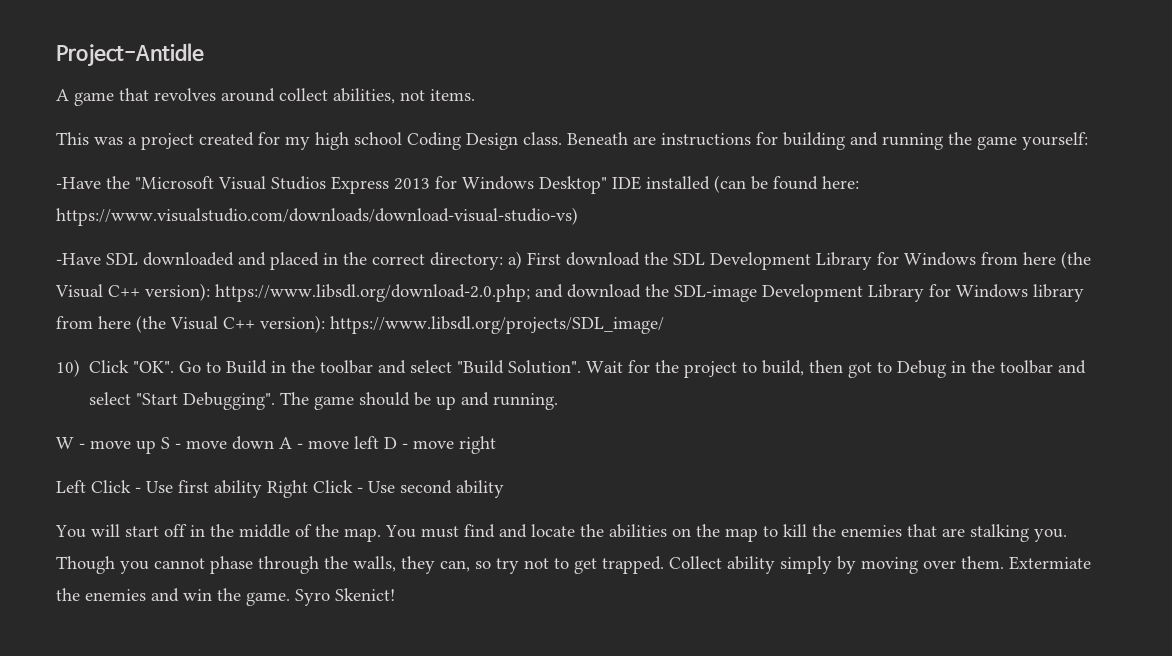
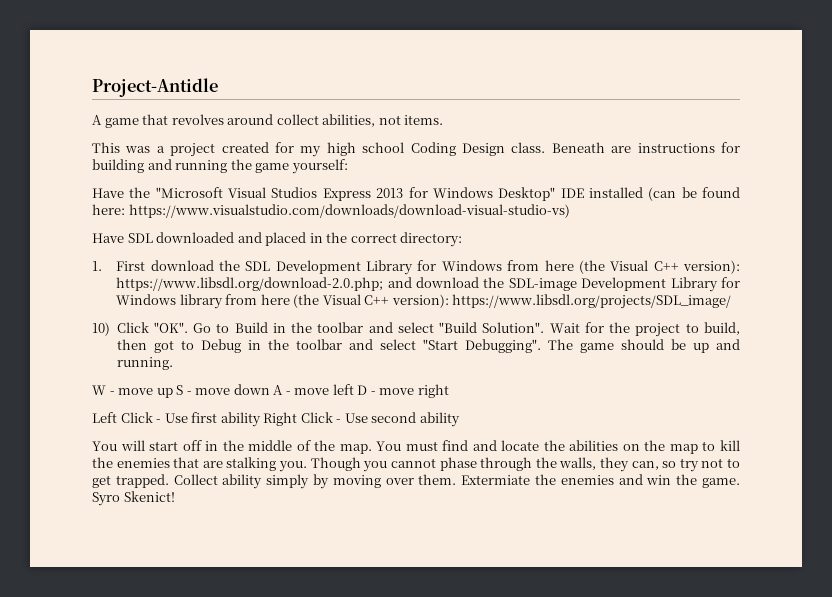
[56,177,101,189] -Have -> [92,188,124,198] Have
[56,253,101,265] -Have -> [92,233,124,243] Have
[508,251,522,269] a) -> [92,261,102,271] // 1.

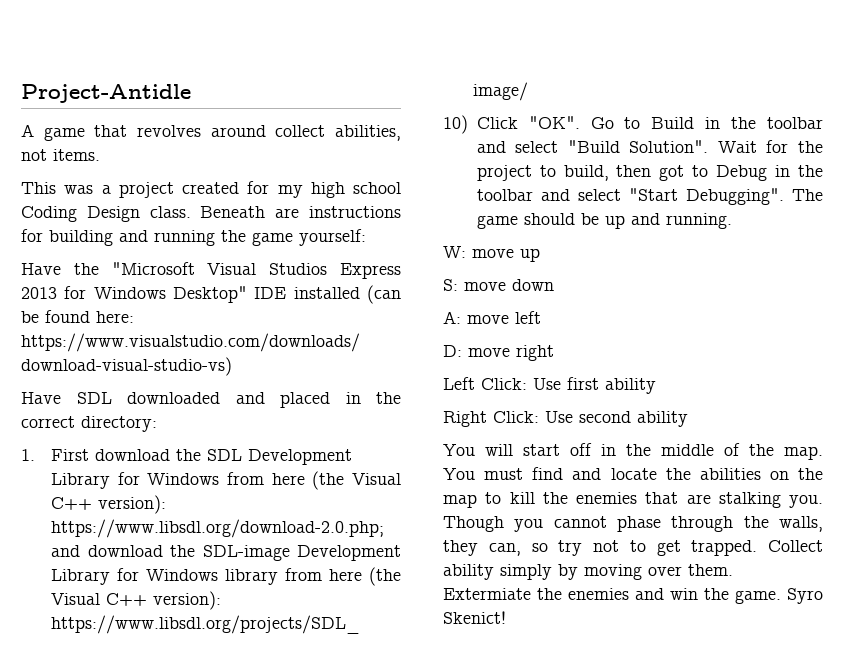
[92,385,115,395] W - -> [443,246,466,258] W:
[176,385,192,395] S - -> [443,279,458,291] // S:
[273,385,291,395] A - -> [443,311,461,324] // A:
[357,385,376,395] D - -> [443,345,462,357] // D:
[120,412,162,423] Click - -> [481,378,527,390] Click:
[263,412,342,426] Right Click - -> [443,411,539,427] // Right Click:

